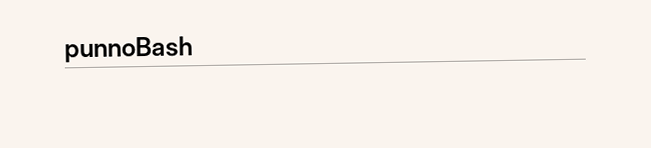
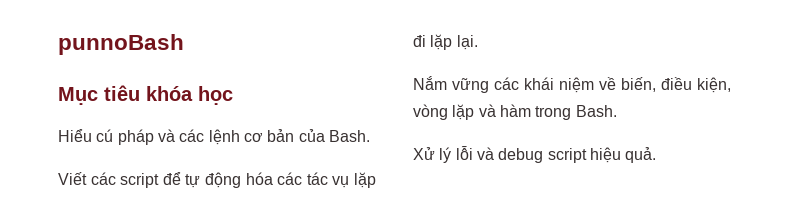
(193, 49) none -> [58,85,233,105] [58,129,370,145] [58,172,376,188] [413,34,478,50] [413,76,731,93] [413,104,617,120] [413,146,657,163] // Mục tiêu khóa học // Hiểu cú pháp và các lệnh cơ bản của Bash. // Viết các script để tự động hóa các tác vụ lặp đi lặp lại. // Nắm vững các khái niệm về biến, điều kiện, vòng lặp và hàm trong Bash. // Xử lý lỗi và debug script hiệu quả.

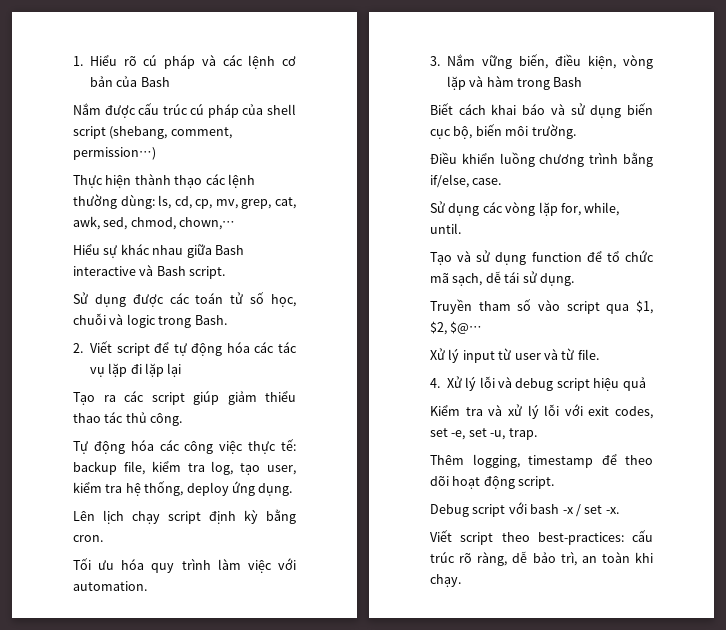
[58,34,184,55] [58,85,233,105] [58,129,92,142] punnoBash // Mục tiêu khóa học // Hiểu -> [73,55,137,66] 1. Hiểu rõ
[328,130,370,142] [58,172,116,185] Bash. // Viết các -> [140,77,170,87] [73,103,296,118] [73,126,232,139] [73,147,156,160] [73,174,255,188] [73,194,296,209] [73,216,236,230] [73,244,244,258] [73,265,226,279] [73,292,296,307] [73,313,227,328] [73,341,112,353] Bash // Nắm được cấu trúc cú pháp của shell script (shebang, comment, permission…) // Thực hiện thành thạo các lệnh thường dùng: ls, cd, cp, mv, grep, cat, awk, sed, chmod, chown,… // Hiểu sự khác nhau giữa Bash interactive và Bash script. // Sử dụng được các toán tử số học, chuỗi và logic trong Bash. // 2. Viết
[456,35,478,50] [413,76,616,93] lại. // Nắm vững các khái niệm về -> [167,363,182,377] [73,390,296,405] [73,412,183,426] [73,439,296,454] [73,461,296,475] [73,481,293,496] [73,509,296,524] [73,535,103,542] [73,558,296,573] [73,581,147,591] [430,54,512,69] lại // Tạo ra các script giúp giảm thiểu thao tác thủ công. // Tự động hóa các công việc thực tế: backup file, kiểm tra log, tạo user, kiểm tra hệ thống, deploy ứng dụng. // Lên lịch chạy script định kỳ bằng cron. // Tối ưu hóa quy trình làm việc với automation. // 3. Nắm vững
[575,105,617,117] Bash. // -> [553,77,583,87] [430,103,653,118] [430,124,576,139] [430,152,653,167] [430,174,502,188] [430,201,620,216] [430,223,461,234] [430,250,654,265] [430,271,574,286] [430,299,653,314] [430,321,483,335] [430,348,599,363] [430,378,440,388] Bash // Biết cách khai báo và sử dụng biến cục bộ, biến môi trường. // Điều khiển luồng chương trình bằng if/else, case. // Sử dụng các vòng lặp for, while, until. // Tạo và sử dụng function để tổ chức mã sạch, dễ tái sử dụng. // Truyền tham số vào script qua $1, $2, $@… // Xử lý input từ user và từ file. // 4.
[625,147,657,163] quả. -> [622,377,646,391] [430,404,653,419] [430,428,537,440] [430,454,653,468] [430,476,555,489] [430,502,619,517] [430,530,653,545] [430,551,653,566] [430,574,461,587] quả // Kiểm tra và xử lý lỗi với exit codes, set -e, set -u, trap. // Thêm logging, timestamp để theo dõi hoạt động script. // Debug script với bash -x / set -x. // Viết script theo best-practices: cấu trúc rõ ràng, dễ bảo trì, an toàn khi chạy.

